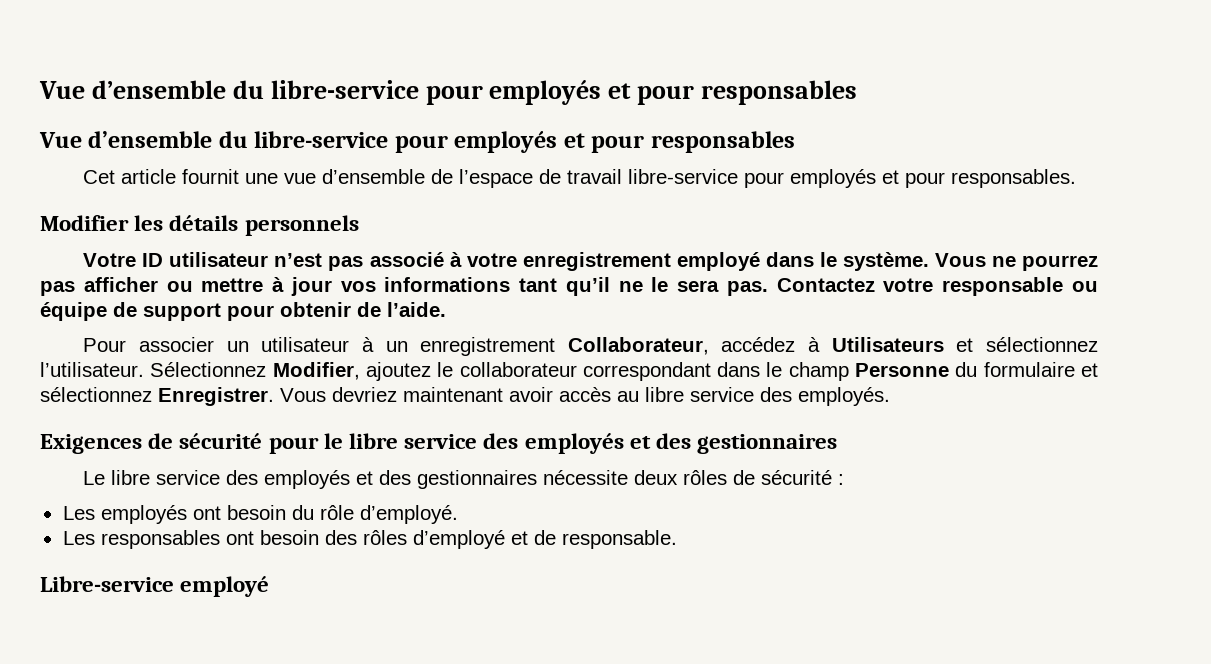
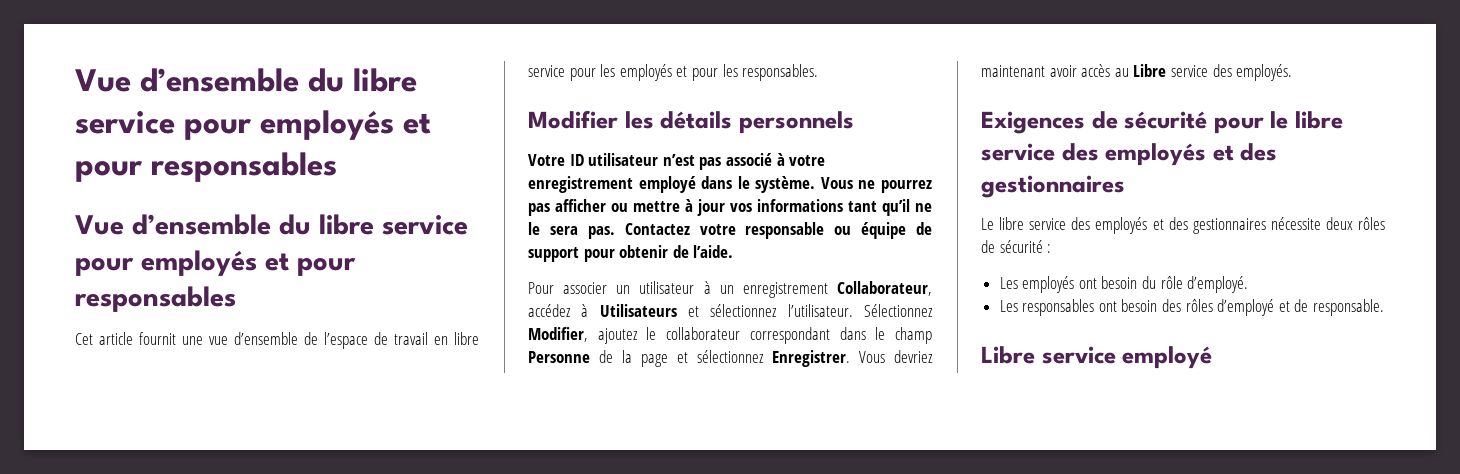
[39,80,419,99] Vue d’ensemble du libre-service -> [75,68,417,92] [75,111,175,134] Vue d’ensemble du libre service
[254,131,389,148] libre-service -> [319,214,468,235] libre service
[628,169,946,188] libre-service pour employés et pour -> [434,332,479,345] [528,64,738,81] en libre service pour les employés et pour les
[955,362,1075,377] du formulaire -> [599,350,668,367] de la page
[645,387,684,402] libre -> [1133,64,1167,77] Libre
[40,576,174,592] Libre-service -> [981,346,1116,364] Libre service

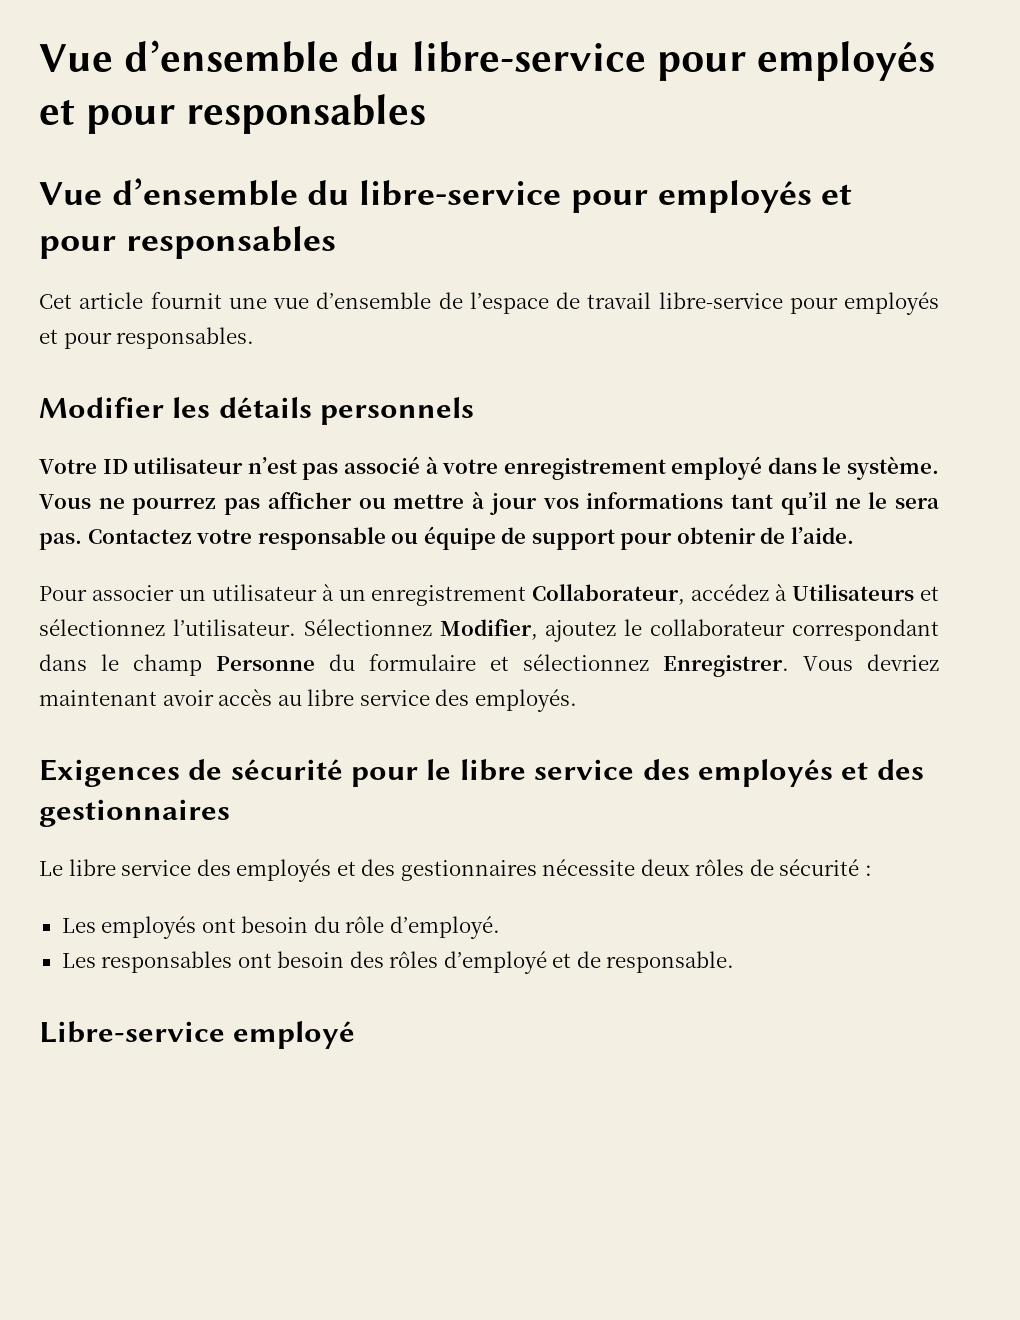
[75,68,417,92] [75,111,175,134] Vue d’ensemble du libre service -> [39,40,646,73] Vue d’ensemble du libre-service
[319,214,468,235] libre service -> [359,180,562,206] libre-service
[434,332,479,345] [528,64,738,81] en libre service pour les employés et pour les -> [658,292,939,315] [39,329,112,349] libre-service pour employés et pour
[599,350,668,367] de la page -> [329,654,476,671] du formulaire
[1133,64,1167,77] Libre -> [307,689,355,706] libre
[981,346,1116,364] Libre service -> [39,1021,225,1043] Libre-service

